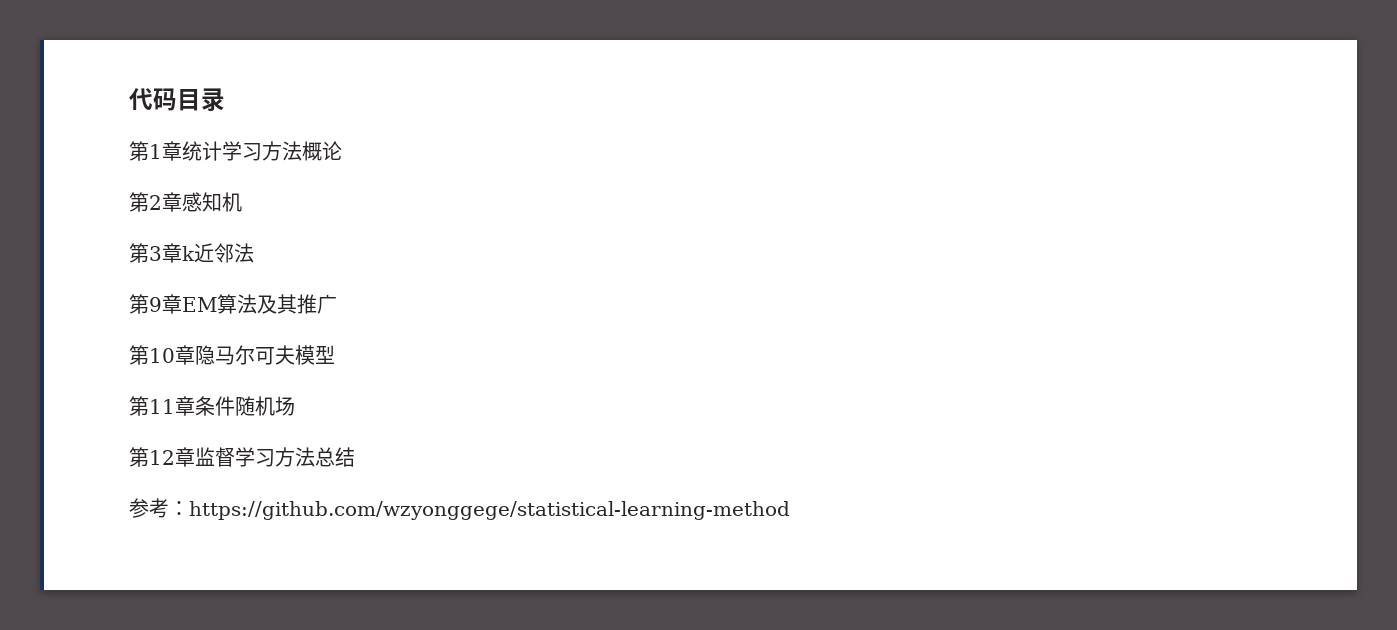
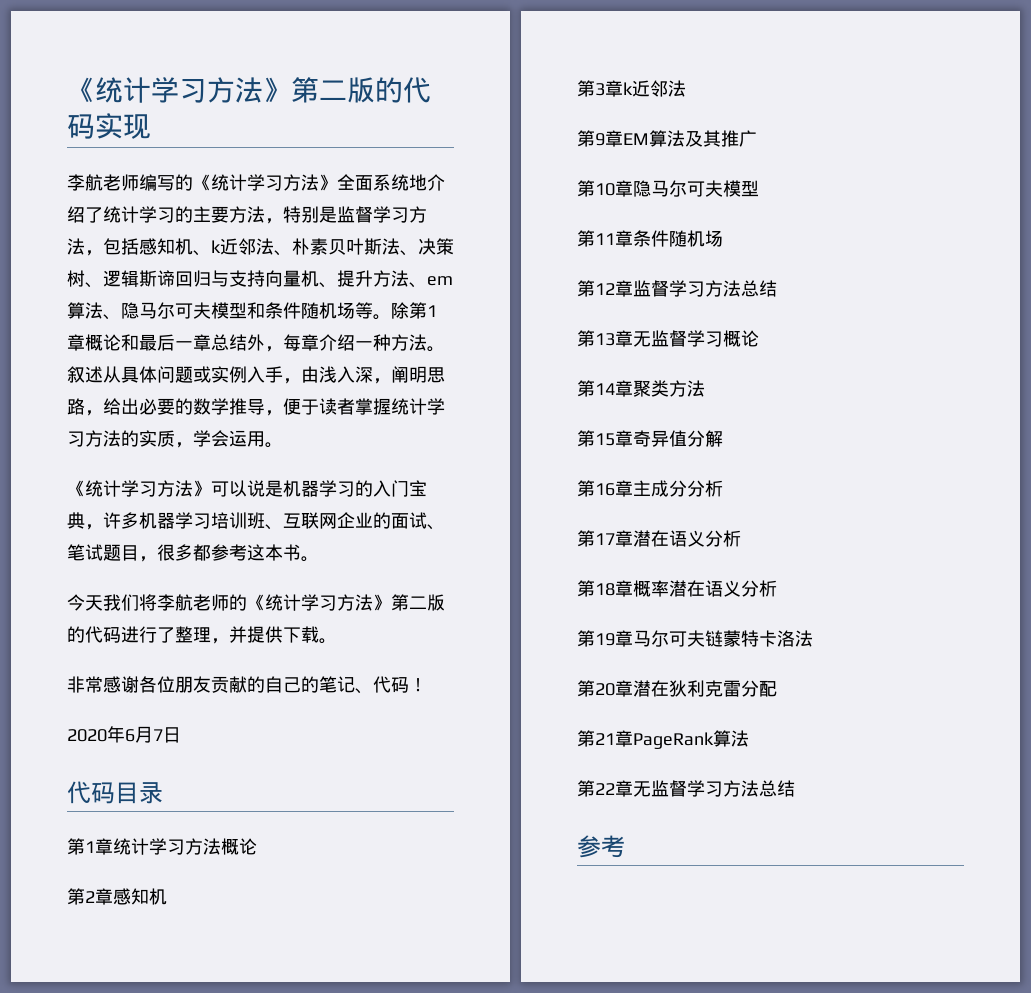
(129, 99) none -> [67,77,431,103] [67,113,151,139] [67,174,445,191] [67,206,427,224] [67,238,454,256] [67,270,453,288] [67,302,437,320] [67,334,445,352] [67,366,445,384] [67,398,445,416] [67,430,283,448] [67,480,427,497] [67,512,445,530] [67,544,319,562] [67,594,445,611] [67,626,337,644] [67,676,427,694] [67,726,181,743] 《统计学习方法》第二版的代码实现 // 李航老师编写的《统计学习方法》全面系统地介绍了统计学习的主要方法，特别是监督学习方法，包括感知机、k近邻法、朴素贝叶斯法、决策树、逻辑斯谛回归与支持向量机、提升方法、em算法、隐马尔可夫模型和条件随机场等。除第1章概论和最后一章总结外，每章介绍一种方法。叙述从具体问题或实例入手，由浅入深，阐明思路，给出必要的数学推导，便于读者掌握统计学习方法的实质，学会运用。 // 《统计学习方法》可以说是机器学习的入门宝典，许多机器学习培训班、互联网企业的面试、笔试题目，很多都参考这本书。 // 今天我们将李航老师的《统计学习方法》第二版的代码进行了整理，并提供下载。 // 非常感谢各位朋友贡献的自己的笔记、代码！ // 2020年6月7日 //
[129,498,790,520] // 参考：https://github.com/wzyonggege/statistical-learning-method -> [577,330,759,347] [577,380,705,397] [577,430,723,447] [577,480,723,497] [577,530,741,547] [577,580,777,597] [577,630,813,647] [577,680,777,697] [577,730,749,749] [577,780,795,797] [577,835,625,858] // 第13章无监督学习概论 // 第14章聚类方法 // 第15章奇异值分解 // 第16章主成分分析 // 第17章潜在语义分析 // 第18章概率潜在语义分析 // 第19章马尔可夫链蒙特卡洛法 // 第20章潜在狄利克雷分配 // 第21章PageRank算法 // 第22章无监督学习方法总结 // 参考

